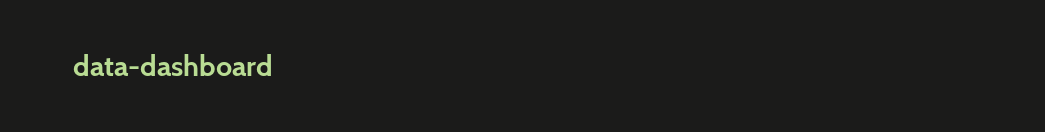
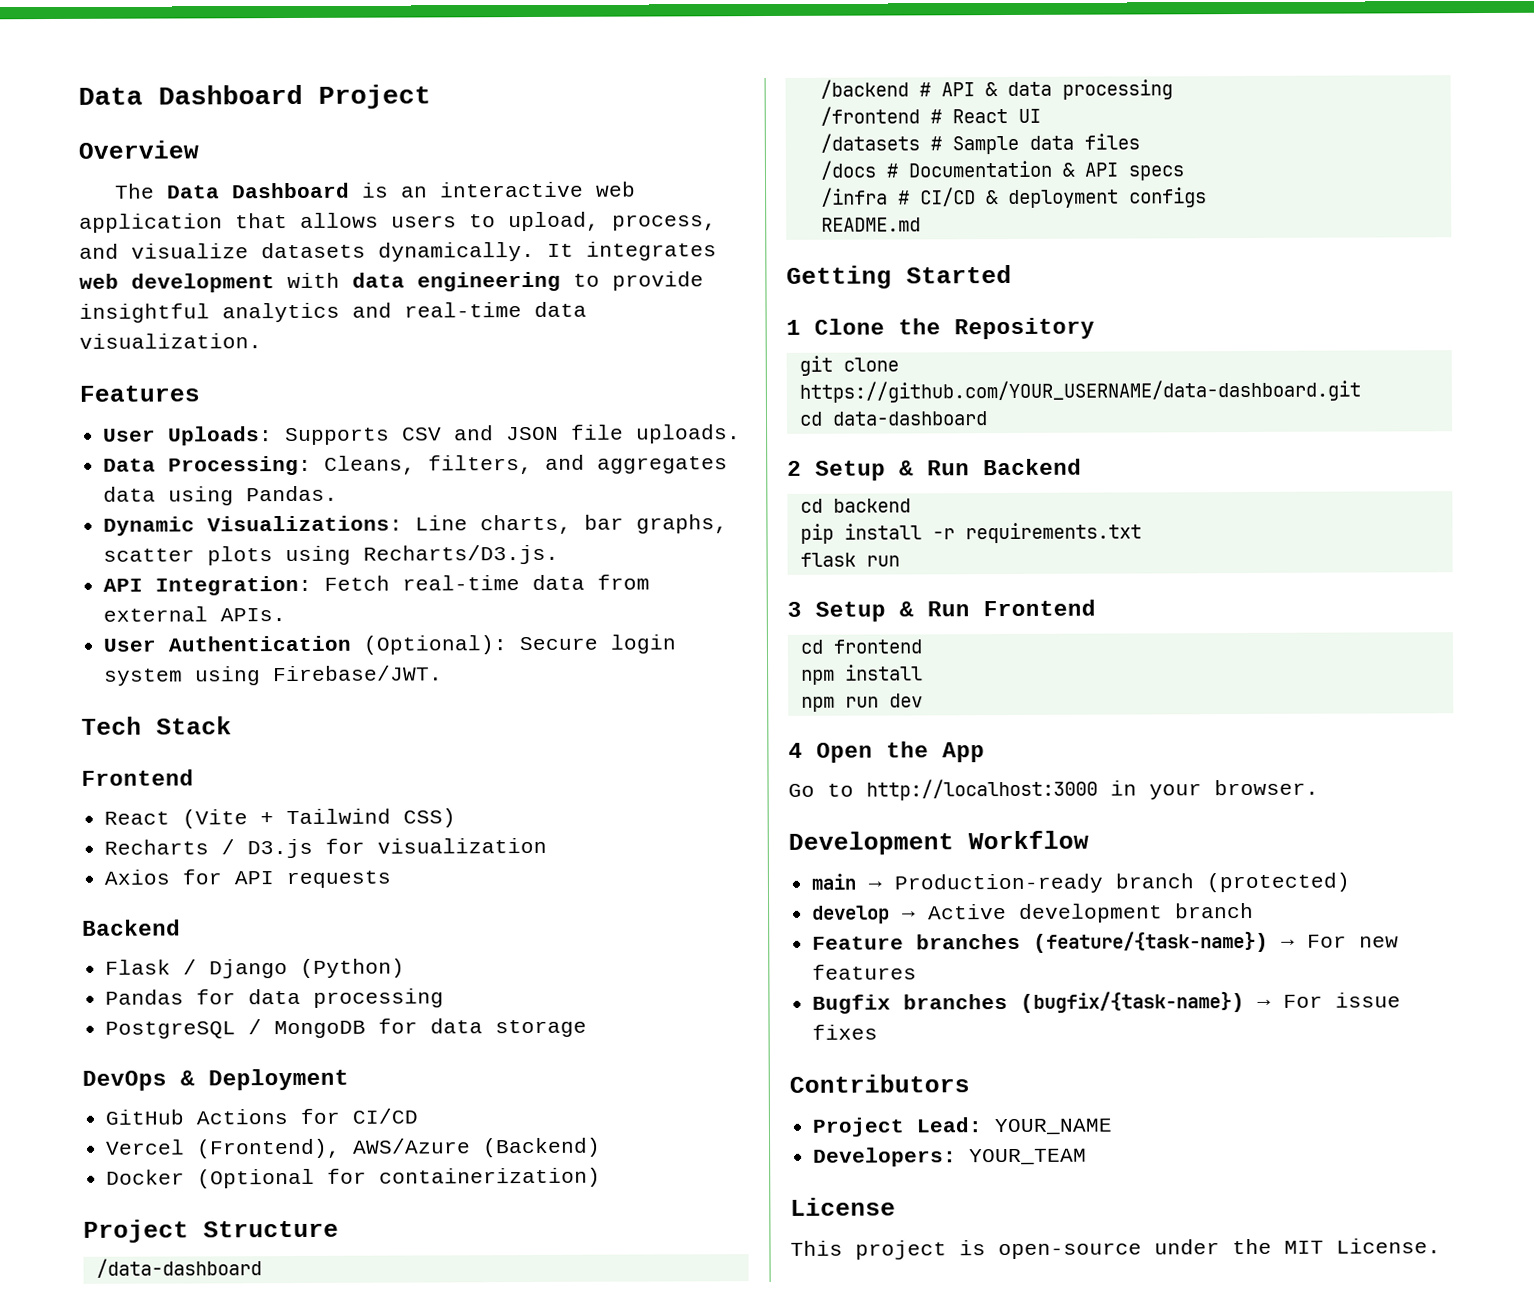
[73,54,273,76] data-dashboard -> [78,84,431,109] [78,140,199,159] [114,181,636,199] [79,211,717,233] [79,241,717,262] [79,271,704,293] [79,301,587,323] [79,333,262,349] [79,385,200,402] [103,424,742,446] [103,454,729,476] [103,485,339,506] [103,514,729,536] [103,544,560,566] [103,574,651,596] [103,606,287,622] [103,634,677,655] [104,665,444,686] [81,716,232,735] [81,769,194,786] [104,808,457,829] [104,837,548,859] [104,869,392,889] [82,919,181,936] [105,958,406,979] [105,988,445,1008] [105,1018,588,1039] [82,1068,349,1091] [105,1108,419,1125] [106,1137,602,1159] [106,1167,602,1189] [83,1219,339,1243] [95,1258,262,1278] [819,79,1173,100] [819,106,1041,126] [819,133,1140,155] [819,160,1185,181] [820,187,1207,209] [820,217,921,232] [786,264,1012,289] [786,317,1095,340] [798,355,899,376] [798,379,1361,403] [798,411,988,426] [787,458,1082,481] [799,498,911,513] [799,522,1142,544] [799,552,900,567] [787,599,1096,622] [799,639,922,654] [800,664,923,685] [800,693,923,712] [788,741,985,763] [788,778,1319,801] [788,830,1089,855] [811,872,1351,894] [812,902,1255,924] [812,930,1400,953] [812,964,918,980] [812,991,1402,1014] [812,1024,879,1040] [789,1074,970,1093] [812,1117,1114,1137] [813,1147,1088,1167] [790,1197,896,1216] [790,1238,1441,1260] Data Dashboard Project // Overview // The Data Dashboard is an interactive web application that allows users to upload, process, and visualize datasets dynamically. It integrates web development with data engineering to provide insightful analytics and real-time data visualization. // Features // User Uploads: Supports CSV and JSON file uploads. // Data Processing: Cleans, filters, and aggregates data using Pandas. // Dynamic Visualizations: Line charts, bar graphs, scatter plots using Recharts/D3.js. // API Integration: Fetch real-time data from external APIs. // User Authentication (Optional): Secure login system using Firebase/JWT. // Tech Stack // Frontend // React (Vite + Tailwind CSS) // Recharts / D3.js for visualization // Axios for API requests // Backend // Flask / Django (Python) // Pandas for data processing // PostgreSQL / MongoDB for data storage // DevOps & Deployment // GitHub Actions for CI/CD // Vercel (Frontend), AWS/Azure (Backend) // Docker (Optional for containerization) // Project Structure // /data-dashboard // /backend # API & data processing // /frontend # React UI // /datasets # Sample data files // /docs # Documentation & API specs // /infra # CI/CD & deployment configs // README.md // Getting Started // 1 Clone the Repository // git clone https://github.com/YOUR_USERNAME/data-dashboard.git // cd data-dashboard // 2 Setup & Run Backend // cd backend // pip install -r requirements.txt // flask run // 3 Setup & Run Frontend // cd frontend // npm install // npm run dev // 4 Open the App // Go to http://localhost:3000 in your browser. // Development Workflow // main → Production-ready branch (protected) // develop → Active development branch // Feature branches (feature/{task-name}) → For new features // Bugfix branches (bugfix/{task-name}) → For issue fixes // Contributors // Project Lead: YOUR_NAME // Developers: YOUR_TEAM // License // This project is open-source under the MIT License.

